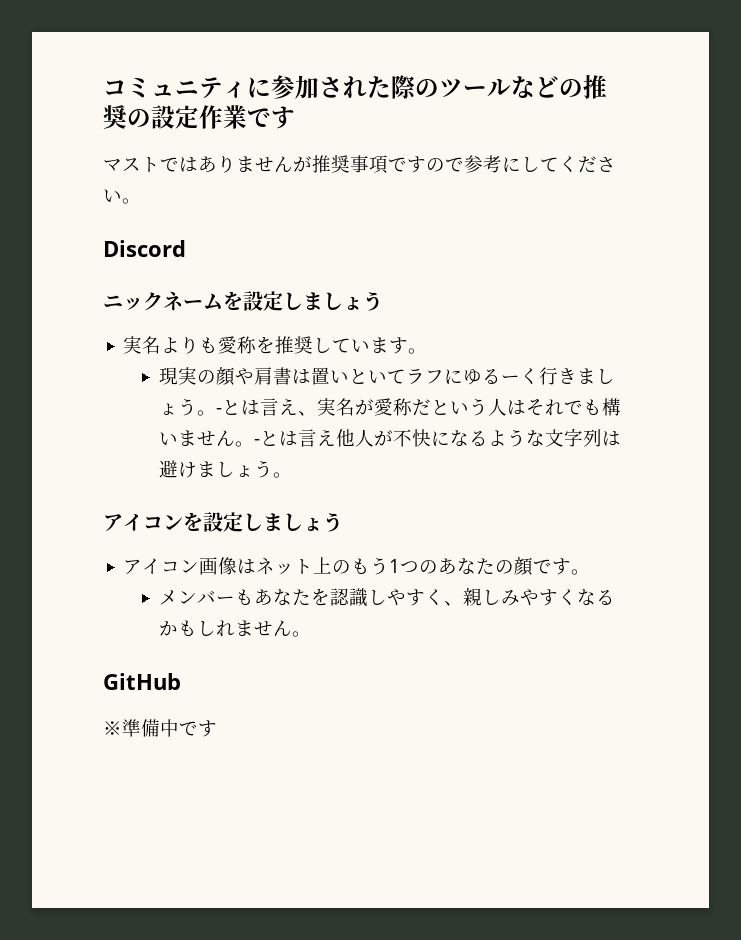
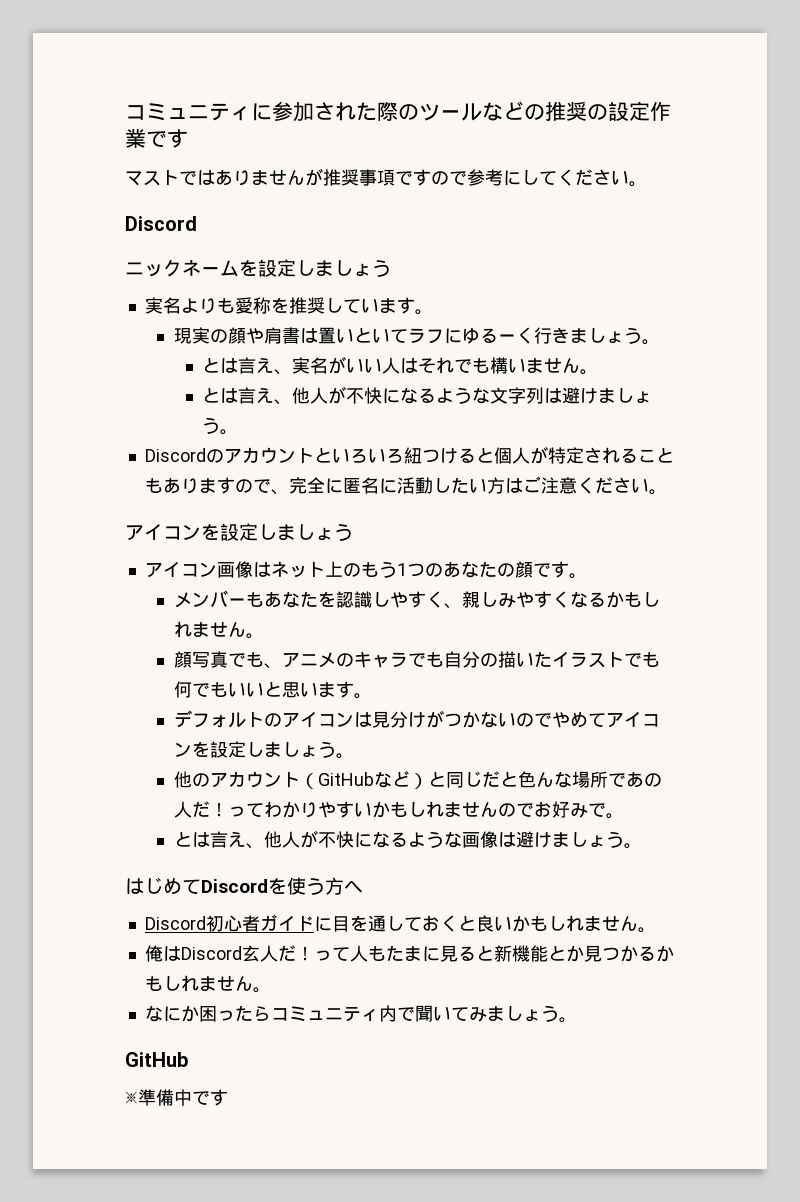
[215,408,222,414] - -> (660, 342) //
[373,398,488,416] 愛称だという -> [346,358,383,373] いい
[253,429,336,447] -とは言え -> [202,387,293,405] // とは言え、
(292, 475) none -> [144,446,674,464] [144,476,667,495] // Discordのアカウントといろいろ紐つけると個人が特定されることもありますので、完全に匿名に活動したい方はご注意ください。
(311, 634) none -> [173,651,660,669] [173,681,372,699] [173,710,660,728] [173,741,354,759] [173,771,662,789] [173,801,624,819] [173,830,642,849] [125,877,363,895] [144,914,656,933] [144,945,674,962] [144,975,271,993] [144,1005,577,1023] // 顔写真でも、アニメのキャラでも自分の描いたイラストでも何でもいいと思います。 // デフォルトのアイコンは見分けがつかないのでやめてアイコンを設定しましょう。 // 他のアカウント（GitHubなど）と同じだと色んな場所であの人だ！ってわかりやすいかもしれませんのでお好みで。 // とは言え、他人が不快になるような画像は避けましょう。 // はじめてDiscordを使う方へ // Discord初心者ガイドに目を通しておくと良いかもしれません。 // 俺はDiscord玄人だ！って人もたまに見ると新機能とか見つかるかもしれません。 // なにか困ったらコミュニティ内で聞いてみましょう。

